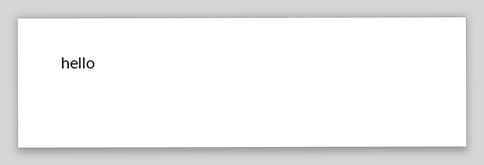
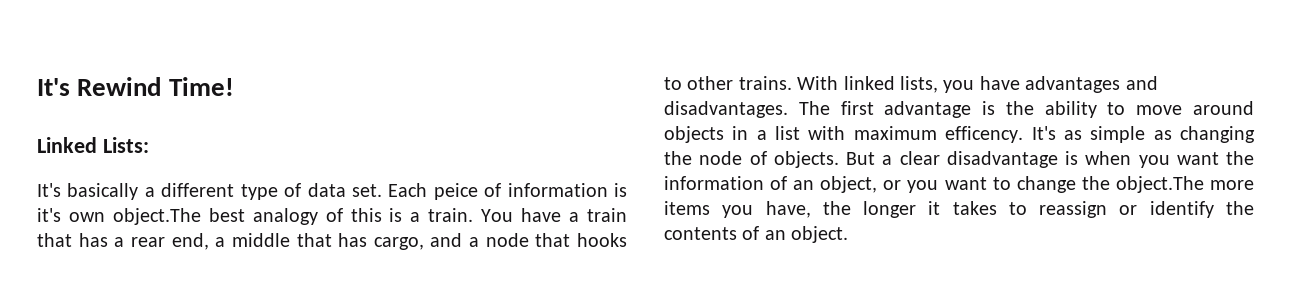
[60,57,95,69] hello -> [37,77,234,96] [37,137,149,153] [37,183,628,200] [37,208,627,225] [37,233,628,250] [664,76,1158,93] [664,101,1254,118] [664,126,1255,143] [664,151,1254,168] [664,176,1255,193] [664,201,1254,218] [664,226,849,243] It's Rewind Time! // Linked Lists: // It's basically a different type of data set. Each peice of information is it's own object.The best analogy of this is a train. You have a train that has a rear end, a middle that has cargo, and a node that hooks to other trains. With linked lists, you have advantages and disadvantages. The first advantage is the ability to move around objects in a list with maximum efficency. It's as simple as changing the node of objects. But a clear disadvantage is when you want the information of an object, or you want to change the object.The more items you have, the longer it takes to reassign or identify the contents of an object.

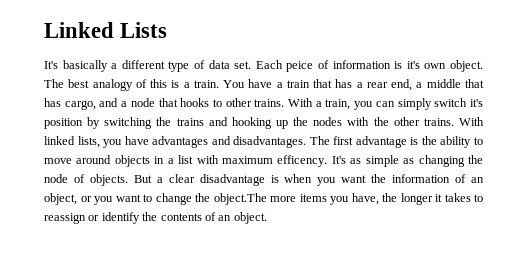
[37,77,234,96] [37,137,149,153] It's Rewind Time! // Linked Lists: -> [44,22,168,38] Linked Lists
[112,208,201,225] object.The -> [450,60,484,72] [44,79,64,88] object. The
(839, 83) none -> [315,98,483,110] [44,117,485,129] a train, you can simply switch it's position by switching the trains and hooking up the nodes with the other trains. With

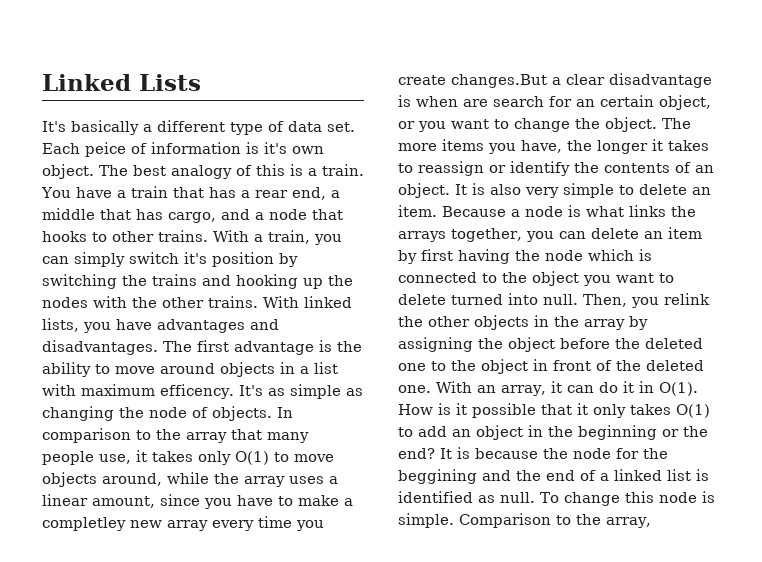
[133,175,152,183] But -> [277,407,293,418] [42,428,309,443] [42,450,334,465] [42,472,338,487] [42,494,353,509] [42,516,324,531] [398,74,547,88] In comparison to the array that many people use, it takes only O(1) to move objects around, while the array uses a linear amount, since you have to make a completley new array every time you create changes.But
[317,174,485,186] you want the information of an -> [463,95,654,107] are search for an certain
[213,193,267,205] object.The -> [605,117,691,132] object. The
(267, 218) none -> [455,183,711,198] [398,205,696,217] [398,227,702,242] [398,249,652,264] [398,271,674,286] [398,293,710,308] [398,315,648,330] [398,337,703,352] [398,359,704,374] [398,381,698,396] [398,403,710,418] [398,425,708,440] [398,447,668,459] [398,469,709,484] [398,491,715,506] [398,513,651,528] It is also very simple to delete an item. Because a node is what links the arrays together, you can delete an item by first having the node which is connected to the object you want to delete turned into null. Then, you relink the other objects in the array by assigning the object before the deleted one to the object in front of the deleted one. With an array, it can do it in O(1). How is it possible that it only takes O(1) to add an object in the beginning or the end? It is because the node for the beggining and the end of a linked list is identified as null. To change this node is simple. Comparison to the array,

